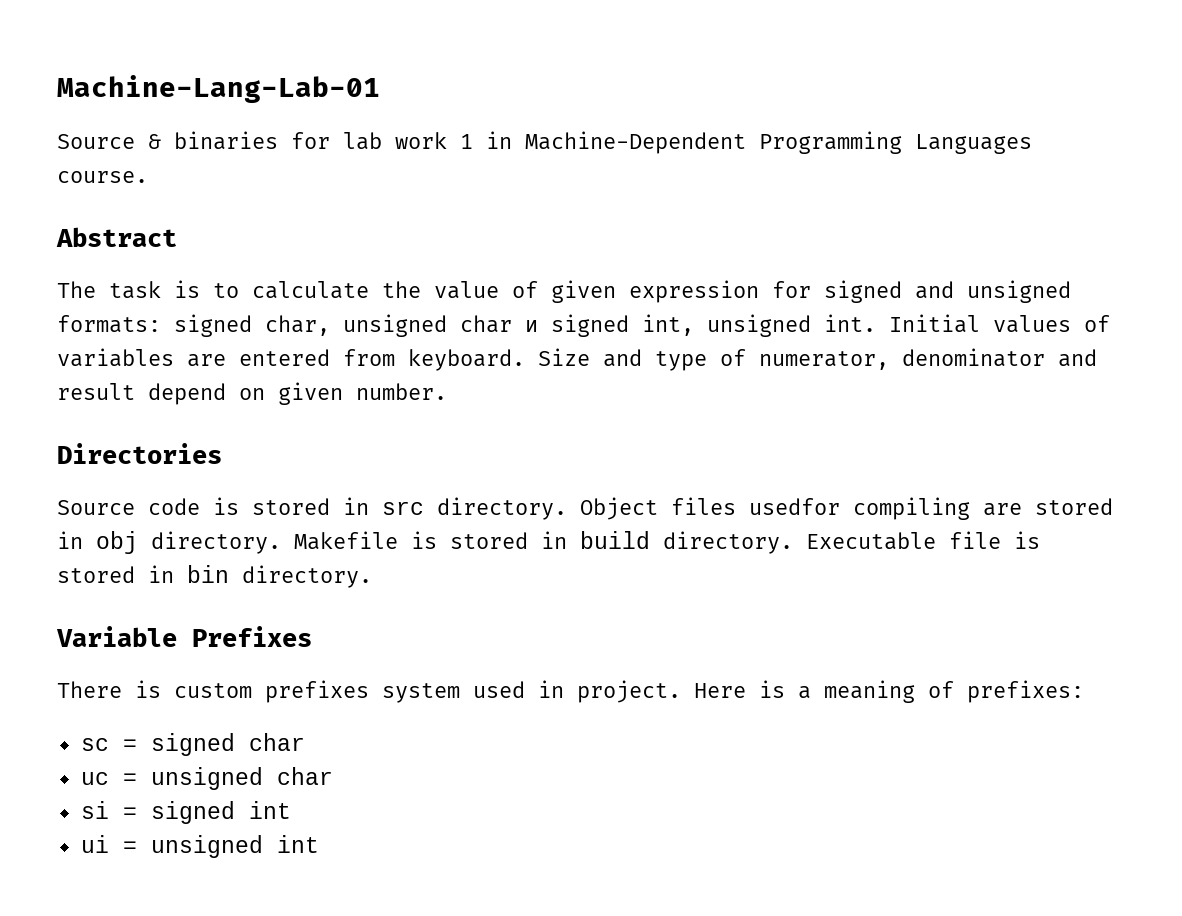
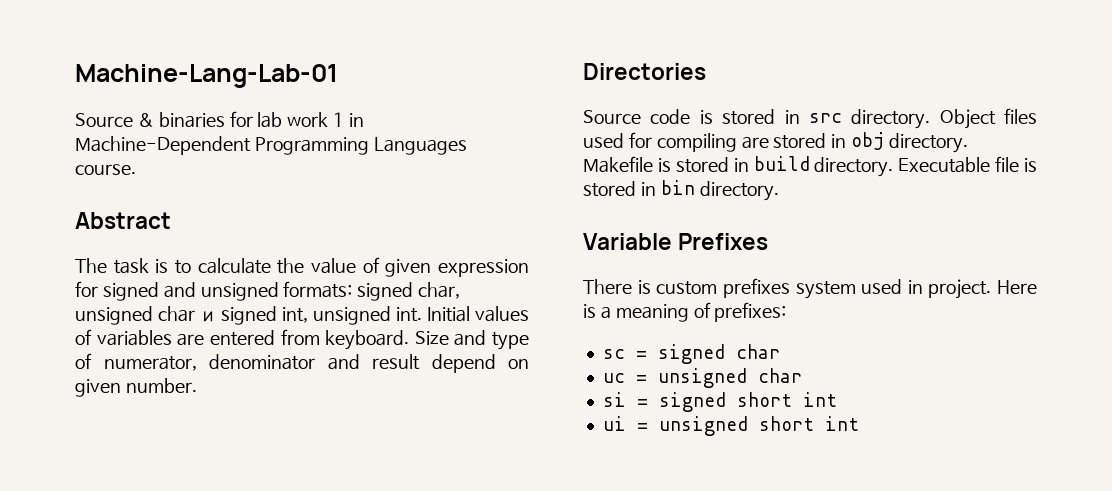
[749,498,840,515] usedfor -> [583,132,652,148] used for
(235, 812) none -> [736,392,792,407] short
(263, 846) none -> [758,416,814,431] short

